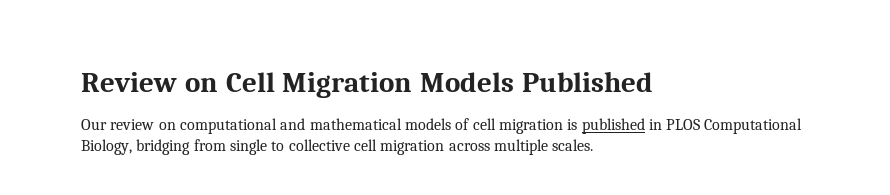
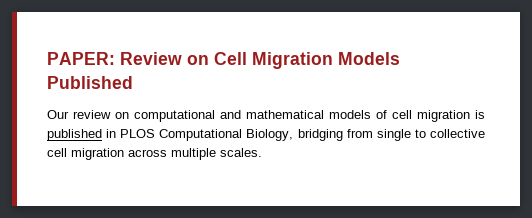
(81, 82) none -> [47,52,115,65] PAPER:

